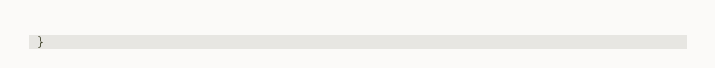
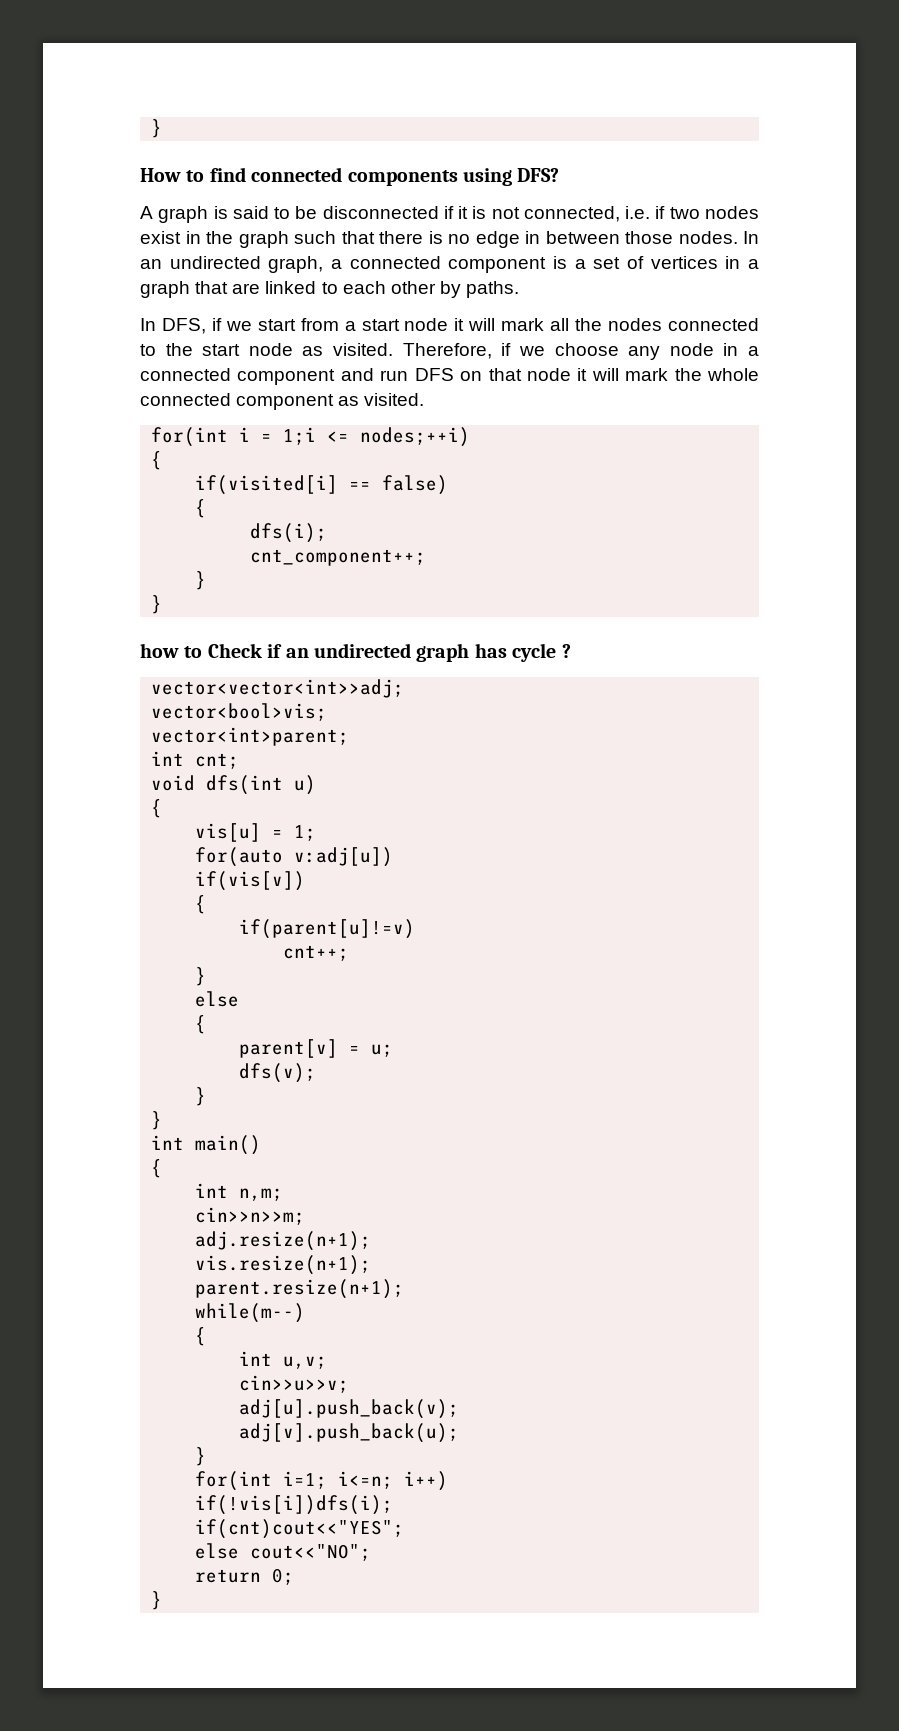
[36,36,44,48] } -> [151,119,163,138] [140,167,560,186] [140,206,759,223] [140,231,759,248] [140,256,759,273] [140,281,520,298] [140,318,759,334] [140,343,760,360] [140,368,759,385] [140,393,425,410] [151,427,471,447] [151,451,163,470] [195,475,449,495] [195,499,207,518] [250,523,328,543] [250,549,427,566] [195,571,207,590] [151,595,163,614] [140,643,571,662] [151,679,405,698] [151,703,328,721] [151,727,350,746] [151,751,240,769] [151,775,317,795] [151,799,163,818] [195,823,317,842] [195,847,394,867] [195,871,306,891] [195,895,207,914] [239,919,416,939] [283,945,350,961] [195,967,207,986] [195,991,240,1007] [195,1015,207,1034] [239,1039,394,1058] [239,1063,317,1083] [195,1087,207,1106] [151,1111,163,1130] [151,1135,262,1155] [151,1159,163,1178] [195,1183,284,1201] [195,1207,306,1225] [195,1231,372,1251] [195,1255,372,1275] [195,1279,405,1299] [195,1303,306,1323] [195,1327,207,1346] [239,1351,328,1369] [239,1375,350,1393] [239,1399,460,1419] [239,1423,460,1443] [195,1447,207,1466] [195,1471,449,1491] [195,1495,394,1515] [195,1519,405,1539] [195,1543,372,1561] [195,1568,295,1585] [151,1591,163,1610] } // How to find connected components using DFS? // A graph is said to be disconnected if it is not connected, i.e. if two nodes exist in the graph such that there is no edge in between those nodes. In an undirected graph, a connected component is a set of vertices in a graph that are linked to each other by paths. // In DFS, if we start from a start node it will mark all the nodes connected to the start node as visited. Therefore, if we choose any node in a connected component and run DFS on that node it will mark the whole connected component as visited. // for(int i = 1;i <= nodes;++i) // { // if(visited[i] == false) // { // dfs(i); // cnt_component++; // } // } // how to Check if an undirected graph has cycle ? // vector<vector<int>>adj; // vector<bool>vis; // vector<int>parent; // int cnt; // void dfs(int u) // { // vis[u] = 1; // for(auto v:adj[u]) // if(vis[v]) // { // if(parent[u]!=v) // cnt++; // } // else // { // parent[v] = u; // dfs(v); // } // } // int main() // { // int n,m; // cin>>n>>m; // adj.resize(n+1); // vis.resize(n+1); // parent.resize(n+1); // while(m--) // { // int u,v; // cin>>u>>v; // adj[u].push_back(v); // adj[v].push_back(u); // } // for(int i=1; i<=n; i++) // if(!vis[i])dfs(i); // if(cnt)cout<<"YES"; // else cout<<"NO"; // return 0; // }

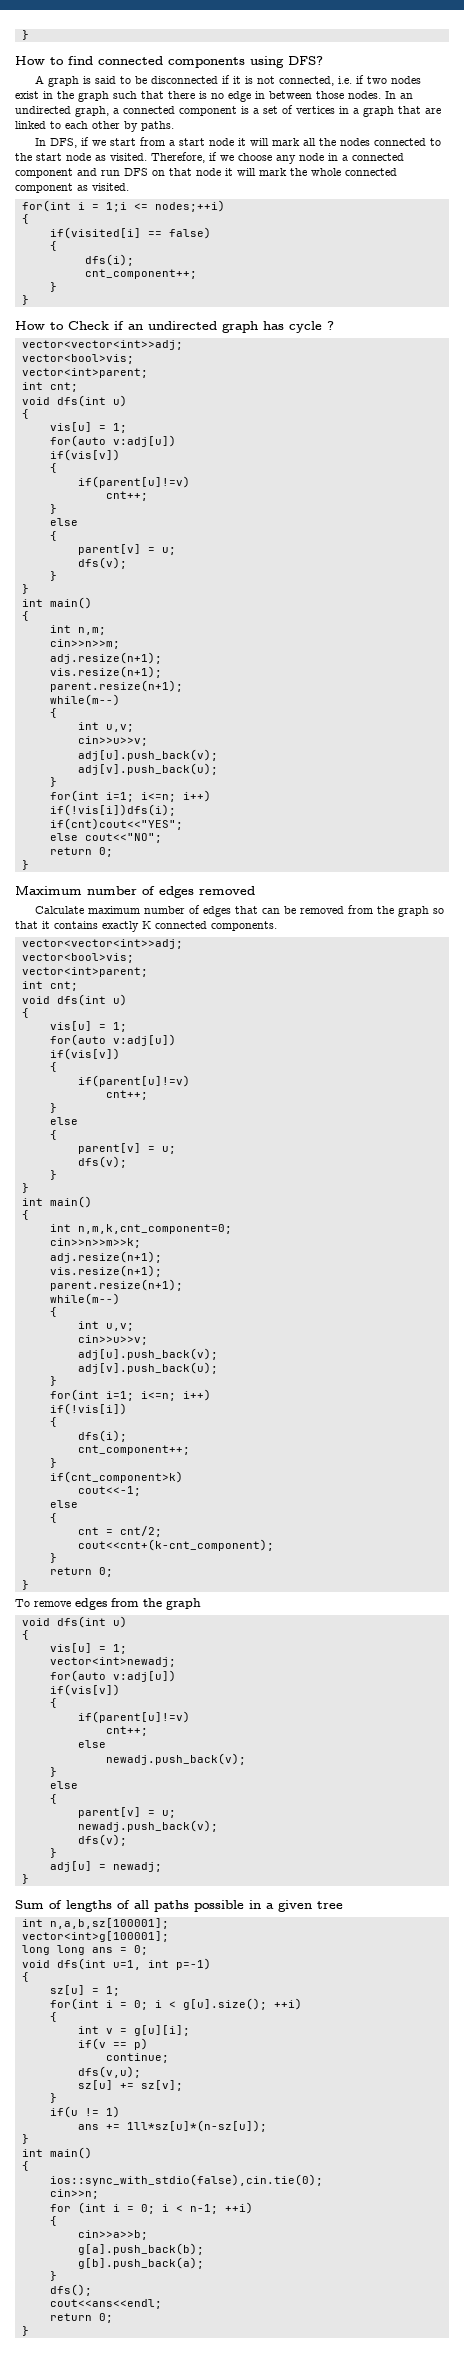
[140,643,179,658] how -> [15,321,45,330] How
(163, 1600) none -> [15,885,255,898] [35,905,445,917] [15,921,277,932] [21,939,183,949] [21,953,134,963] [21,967,148,977] [21,981,78,991] [21,994,127,1006] [21,1008,29,1018] [49,1021,127,1032] [49,1034,176,1046] [49,1048,120,1060] [49,1062,57,1072] [77,1075,190,1087] [105,1090,148,1100] [49,1103,57,1113] [49,1117,78,1125] [49,1130,57,1140] [77,1143,176,1154] [77,1156,127,1168] [49,1170,57,1180] [21,1183,29,1193] [21,1196,92,1208] [21,1210,29,1220] [49,1224,232,1234] [49,1238,141,1248] [49,1251,162,1263] [49,1265,162,1277] [49,1279,183,1291] [49,1293,120,1305] [49,1307,57,1317] [77,1321,134,1331] [77,1335,148,1345] [77,1348,218,1360] [77,1362,218,1374] [49,1376,57,1386] [49,1389,211,1401] [49,1403,127,1415] [49,1417,57,1427] [77,1430,127,1442] [77,1445,190,1455] [49,1458,57,1468] [49,1471,183,1483] [77,1486,141,1496] [49,1500,78,1508] [49,1513,57,1523] [77,1526,162,1537] [77,1539,274,1551] [49,1553,57,1563] [49,1567,113,1577] [21,1580,29,1590] [15,1598,201,1610] [21,1616,127,1628] [21,1630,29,1640] [49,1643,127,1654] [49,1657,176,1667] [49,1670,176,1682] [49,1684,120,1696] [49,1698,57,1708] [77,1711,190,1723] [105,1726,148,1736] [77,1740,106,1748] [105,1753,246,1765] [49,1767,57,1777] [49,1781,78,1789] [49,1794,57,1804] [77,1807,176,1818] [77,1820,218,1832] [77,1834,127,1846] [49,1848,57,1858] [49,1861,162,1872] [21,1874,29,1884] [15,1900,343,1912] [21,1918,169,1929] [21,1931,169,1942] [21,1945,148,1955] [21,1958,211,1970] [21,1972,29,1982] [49,1985,120,1996] [49,1998,302,2010] [49,2012,57,2022] [77,2025,190,2036] [77,2038,148,2050] [105,2053,169,2063] [77,2066,141,2078] [77,2080,183,2091] [49,2093,57,2103] [49,2106,120,2118] [77,2120,267,2132] [21,2134,29,2144] [21,2147,92,2159] [21,2161,29,2171] [49,2174,323,2186] [49,2189,99,2199] [49,2202,253,2214] [49,2216,57,2226] [77,2230,148,2240] [77,2243,204,2255] [77,2257,204,2269] [49,2271,57,2281] [49,2284,92,2296] [49,2299,162,2309] [49,2313,113,2323] [21,2326,29,2336] // Maximum number of edges removed // Calculate maximum number of edges that can be removed from the graph so that it contains exactly K connected components. // vector<vector<int>>adj; // vector<bool>vis; // vector<int>parent; // int cnt; // void dfs(int u) // { // vis[u] = 1; // for(auto v:adj[u]) // if(vis[v]) // { // if(parent[u]!=v) // cnt++; // } // else // { // parent[v] = u; // dfs(v); // } // } // int main() // { // int n,m,k,cnt_component=0; // cin>>n>>m>>k; // adj.resize(n+1); // vis.resize(n+1); // parent.resize(n+1); // while(m--) // { // int u,v; // cin>>u>>v; // adj[u].push_back(v); // adj[v].push_back(u); // } // for(int i=1; i<=n; i++) // if(!vis[i]) // { // dfs(i); // cnt_component++; // } // if(cnt_component>k) // cout<<-1; // else // { // cnt = cnt/2; // cout<<cnt+(k-cnt_component); // } // return 0; // } // To remove edges from the graph // void dfs(int u) // { // vis[u] = 1; // vector<int>newadj; // for(auto v:adj[u]) // if(vis[v]) // { // if(parent[u]!=v) // cnt++; // else // newadj.push_back(v); // } // else // { // parent[v] = u; // newadj.push_back(v); // dfs(v); // } // adj[u] = newadj; // } // Sum of lengths of all paths possible in a given tree // int n,a,b,sz[100001]; // vector<int>g[100001]; // long long ans = 0; // void dfs(int u=1, int p=-1) // { // sz[u] = 1; // for(int i = 0; i < g[u].size(); ++i) // { // int v = g[u][i]; // if(v == p) // continue; // dfs(v,u); // sz[u] += sz[v]; // } // if(u != 1) // ans += 1ll*sz[u]*(n-sz[u]); // } // int main() // { // ios::sync_with_stdio(false),cin.tie(0); // cin>>n; // for (int i = 0; i < n-1; ++i) // { // cin>>a>>b; // g[a].push_back(b); // g[b].push_back(a); // } // dfs(); // cout<<ans<<endl; // return 0; // }

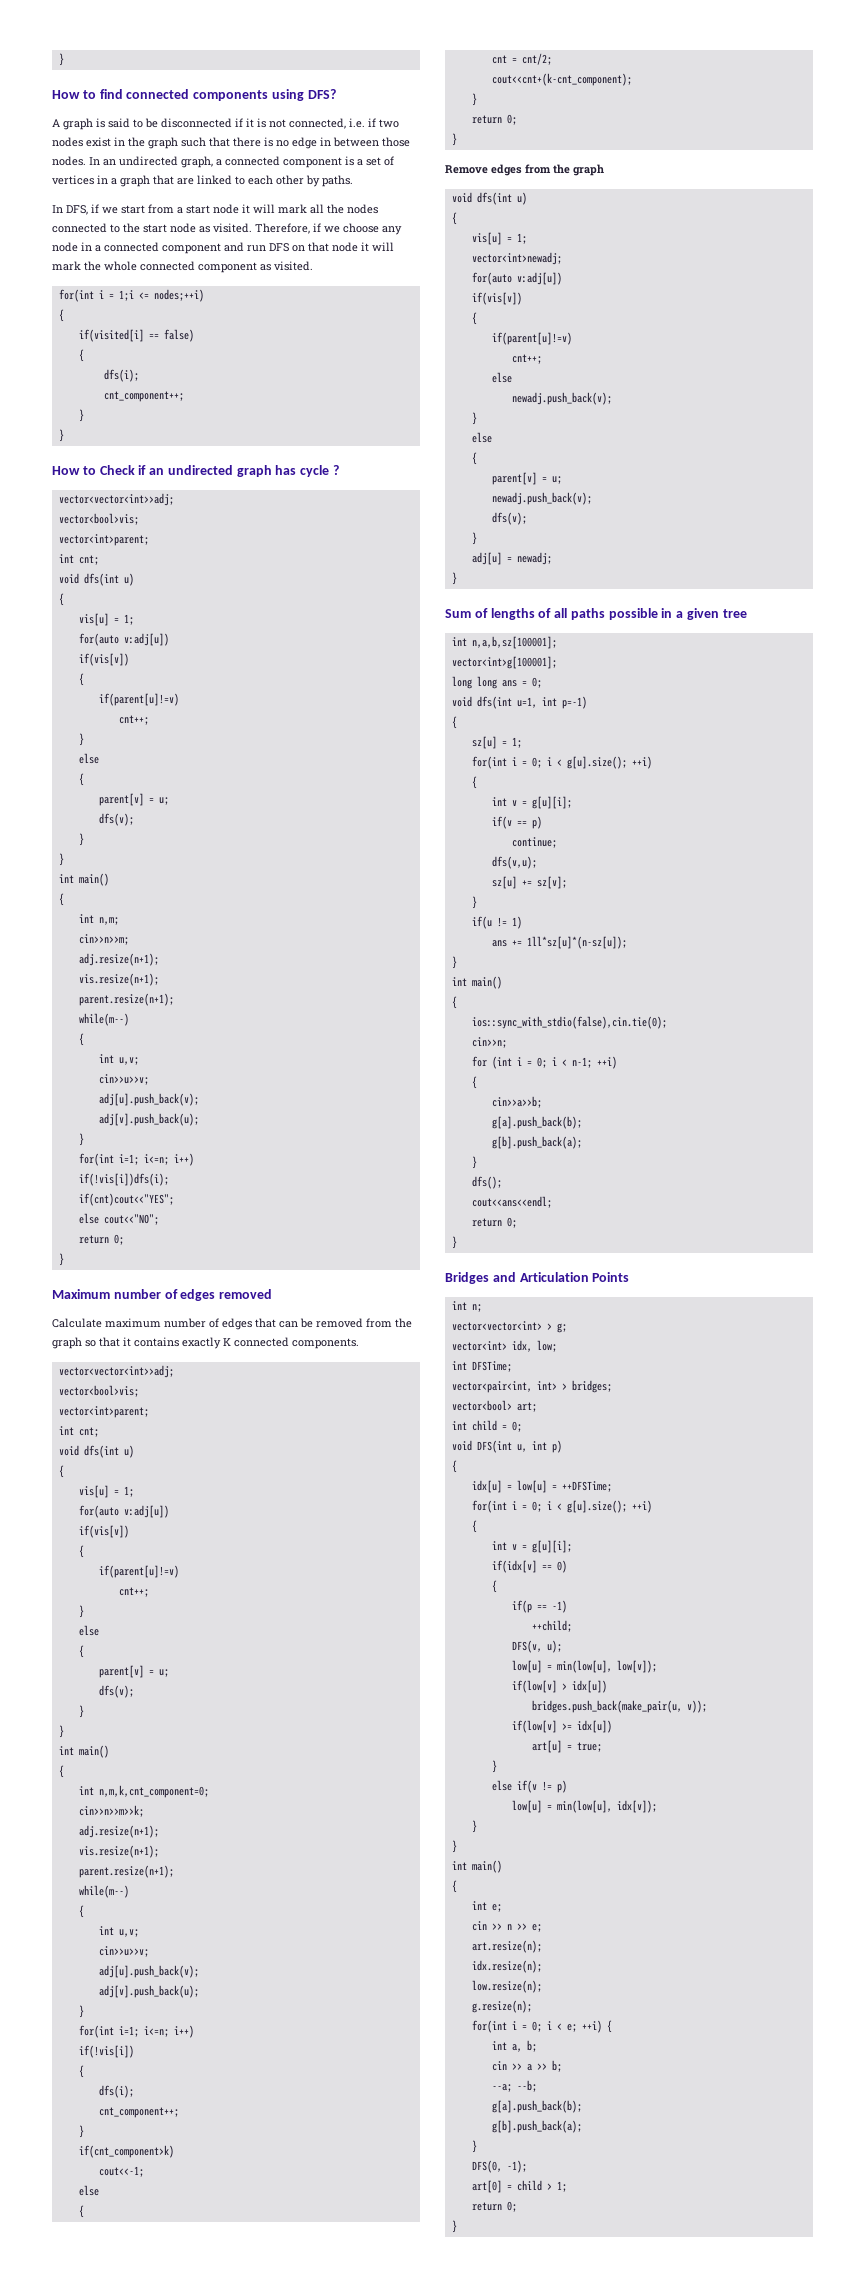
[15,1599,71,1607] To remove -> [445,165,488,174] Remove
(29, 2331) none -> [445,1272,630,1284] [451,1301,482,1312] [451,1321,567,1333] [451,1340,557,1352] [451,1361,512,1372] [451,1380,612,1393] [451,1400,537,1412] [451,1420,522,1432] [451,1440,562,1453] [451,1460,457,1473] [471,1480,612,1493] [471,1500,652,1513] [471,1520,477,1533] [491,1540,572,1553] [491,1560,567,1573] [491,1580,497,1593] [511,1600,567,1613] [531,1620,572,1632] [511,1640,562,1653] [511,1660,657,1673] [511,1680,607,1693] [531,1700,707,1713] [511,1720,612,1733] [531,1740,602,1753] [491,1760,497,1773] [491,1780,567,1793] [511,1800,657,1813] [471,1820,477,1833] [451,1840,457,1853] [451,1860,502,1873] [451,1880,457,1893] [471,1901,502,1912] [471,1921,542,1932] [471,1940,542,1953] [471,1960,542,1973] [471,1980,542,1993] [471,2000,532,2013] [471,2020,612,2033] [491,2040,537,2052] [491,2060,562,2072] [491,2080,537,2092] [491,2100,582,2113] [491,2120,582,2133] [471,2140,477,2153] [471,2160,527,2173] [471,2180,567,2193] [471,2201,517,2212] [451,2220,457,2233] // Bridges and Articulation Points // int n; // vector<vector<int> > g; // vector<int> idx, low; // int DFSTime; // vector<pair<int, int> > bridges; // vector<bool> art; // int child = 0; // void DFS(int u, int p) // { // idx[u] = low[u] = ++DFSTime; // for(int i = 0; i < g[u].size(); ++i) // { // int v = g[u][i]; // if(idx[v] == 0) // { // if(p == -1) // ++child; // DFS(v, u); // low[u] = min(low[u], low[v]); // if(low[v] > idx[u]) // bridges.push_back(make_pair(u, v)); // if(low[v] >= idx[u]) // art[u] = true; // } // else if(v != p) // low[u] = min(low[u], idx[v]); // } // } // int main() // { // int e; // cin >> n >> e; // art.resize(n); // idx.resize(n); // low.resize(n); // g.resize(n); // for(int i = 0; i < e; ++i) { // int a, b; // cin >> a >> b; // --a; --b; // g[a].push_back(b); // g[b].push_back(a); // } // DFS(0, -1); // art[0] = child > 1; // return 0; // }

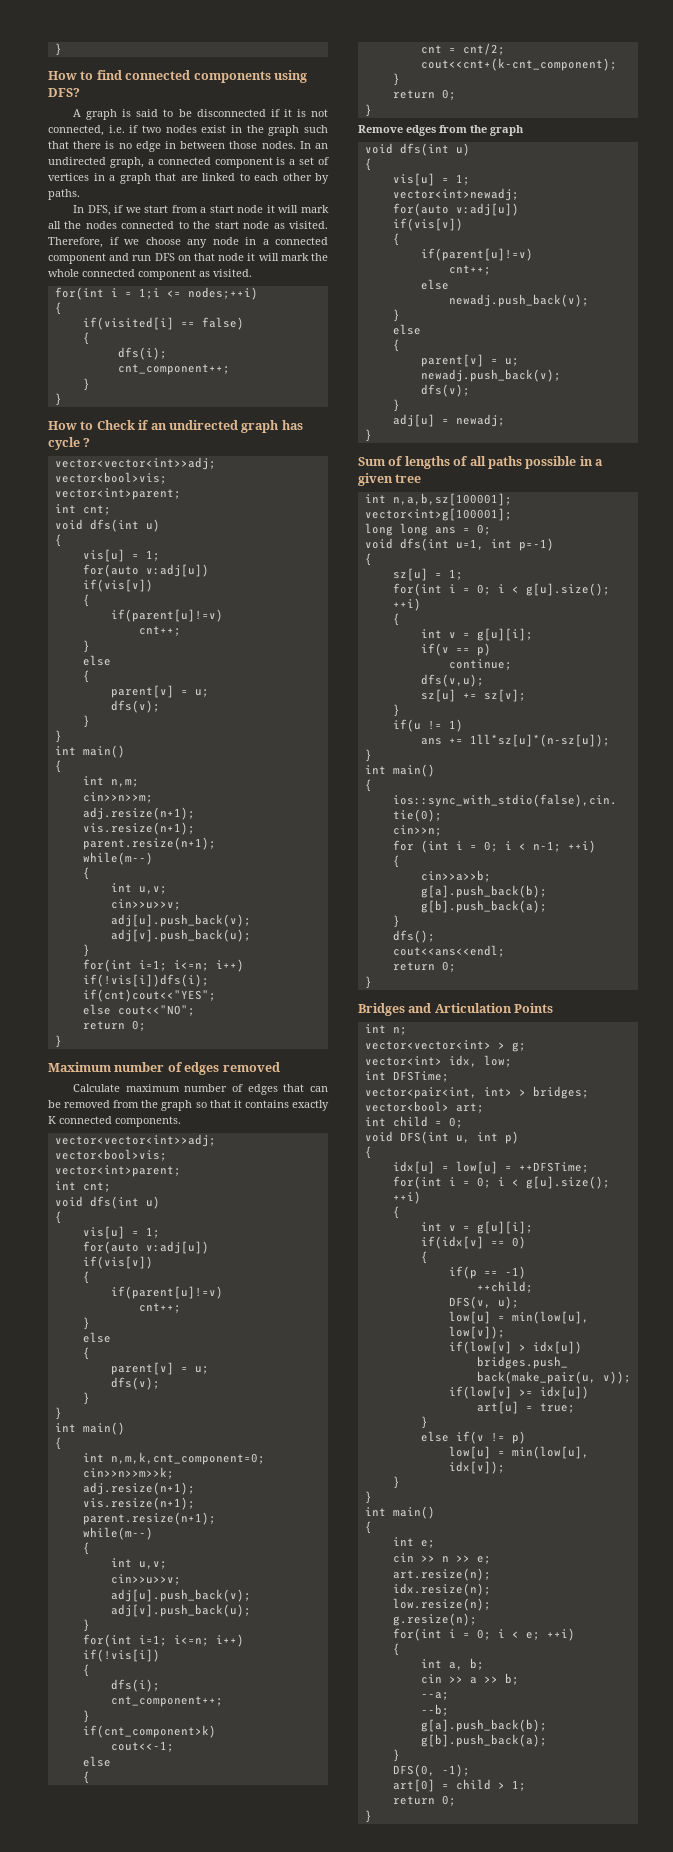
(602, 2026) none -> (575, 1634) //
(512, 2088) none -> (449, 1696) //

